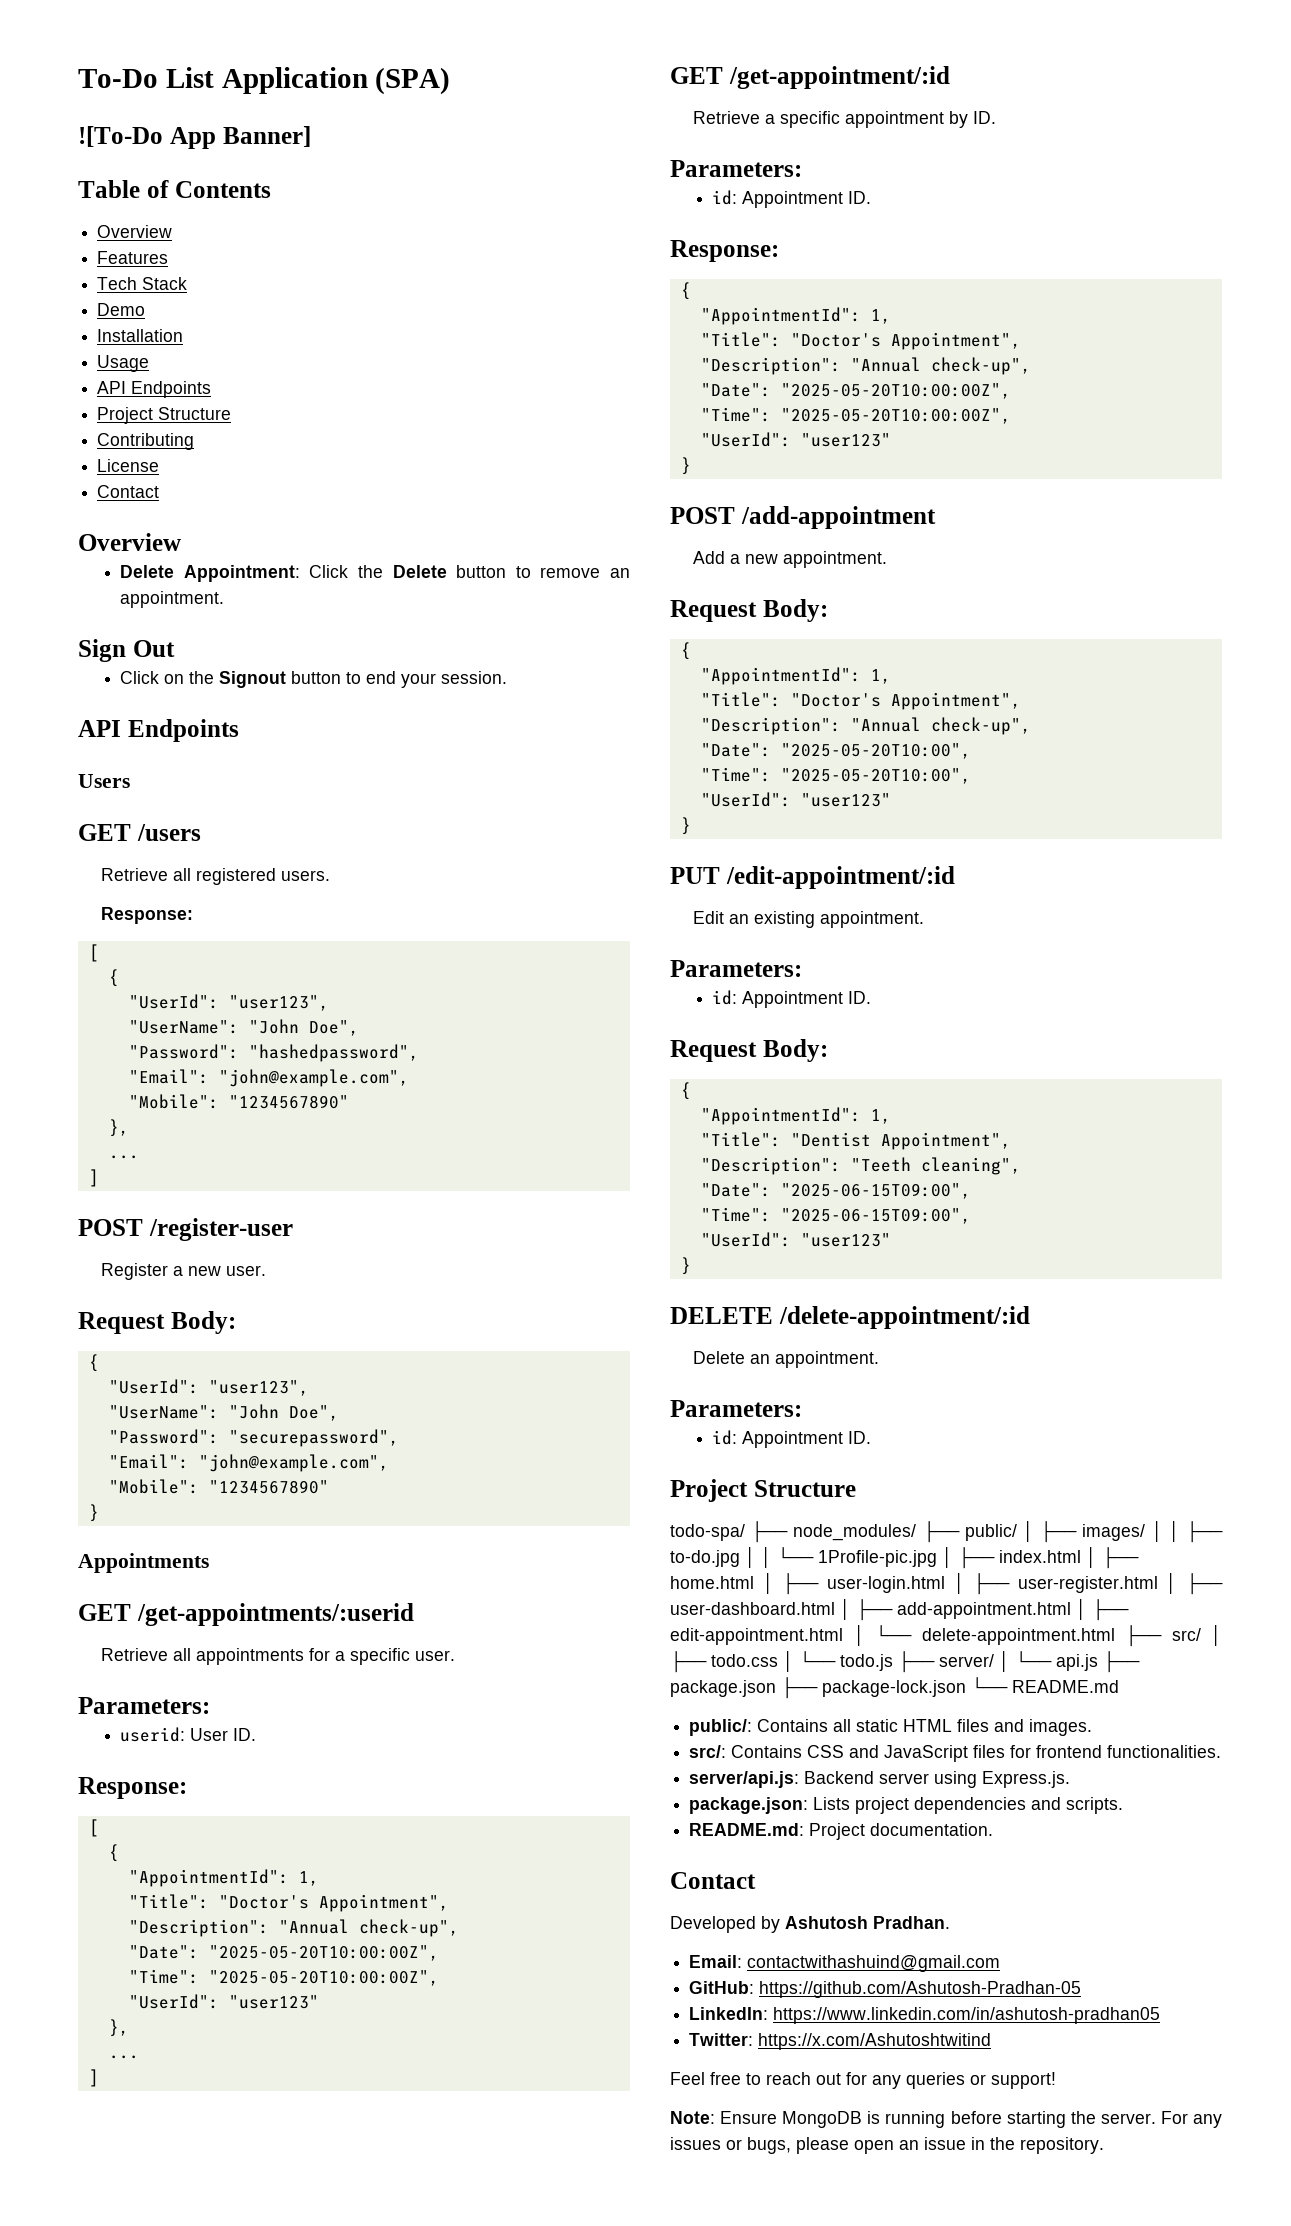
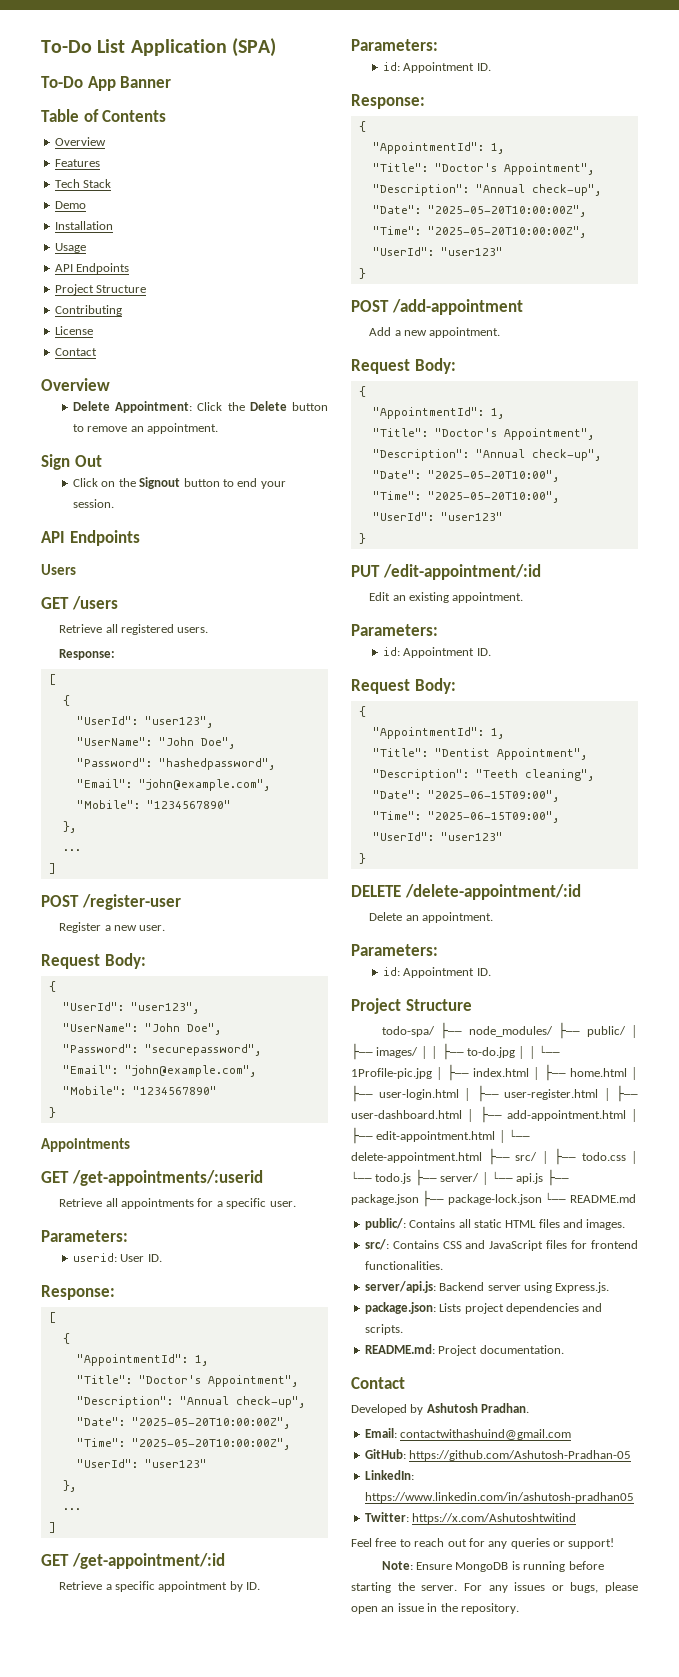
[78,126,311,149] ![To-Do App Banner] -> [41,76,172,91] To-Do App Banner

